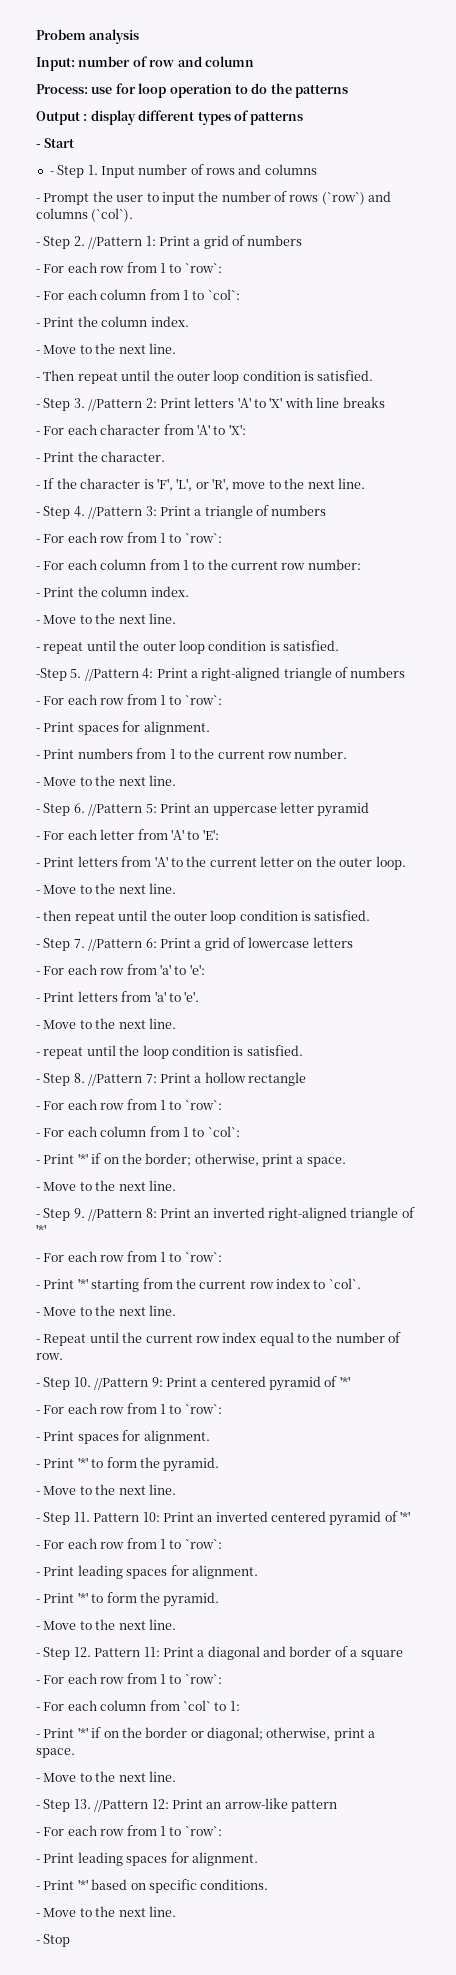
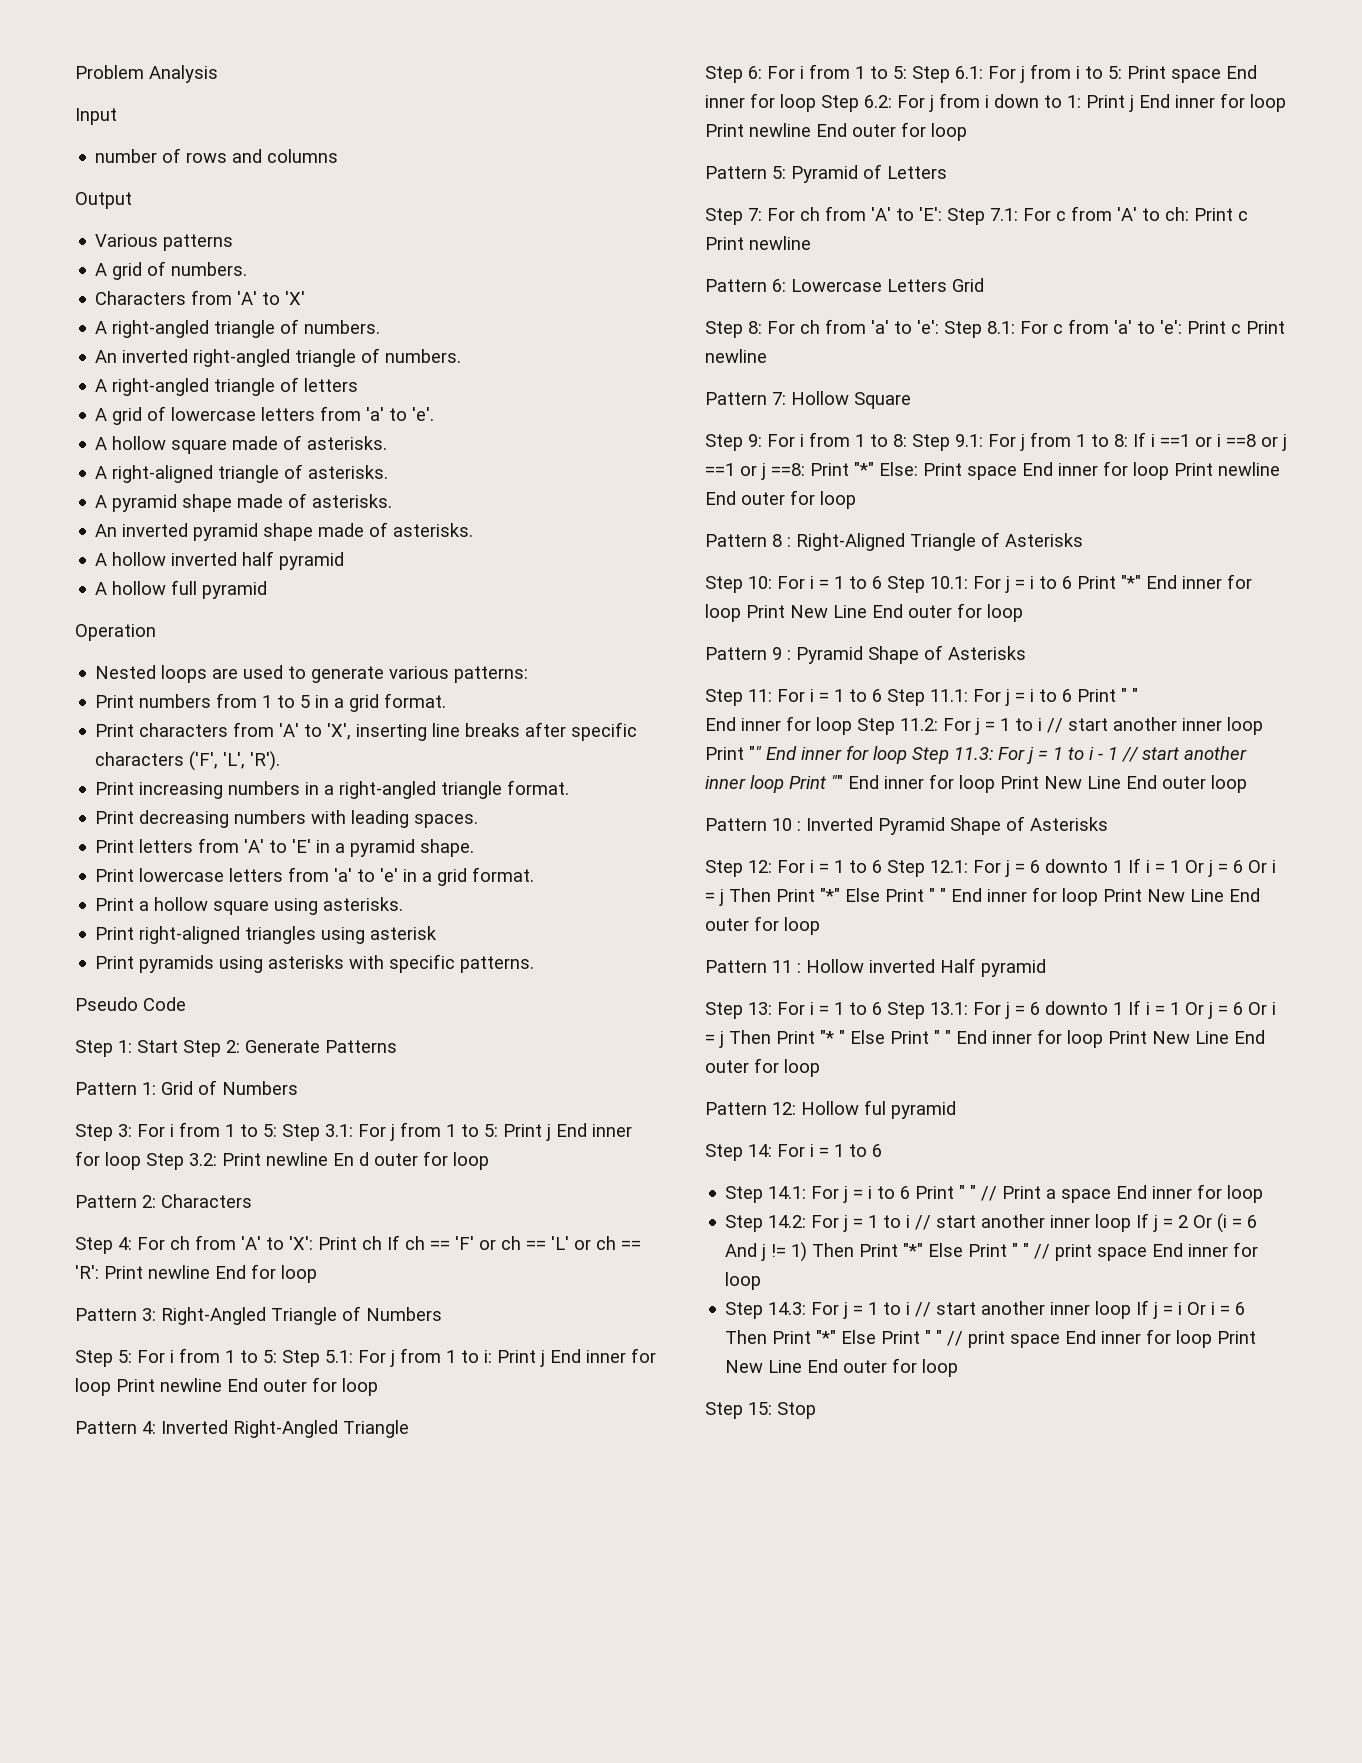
[36,29,140,44] [36,56,254,71] [36,83,348,98] [36,110,304,125] [36,138,75,148] [49,165,135,178] Probem analysis // Input: number of row and column // Process: use for loop operation to do the patterns // Output : display different types of patterns // - Start // - Step 1. Input -> [75,65,218,83] [75,108,117,125] Problem Analysis // Input //
[36,191,392,205] [36,208,134,222] [36,235,303,249] [36,262,222,273] [36,289,240,300] [36,316,189,327] [36,343,176,354] [36,370,374,384] [36,397,385,411] [36,424,246,435] [36,451,166,462] [36,478,365,491] [36,505,327,519] [36,532,222,543] [36,559,361,570] [36,586,189,597] [36,613,176,624] [36,640,339,654] [36,667,406,681] [36,694,222,705] [36,721,210,735] [36,748,348,759] [36,775,176,786] [36,802,370,817] [36,829,219,840] [36,856,406,870] [36,883,176,894] [36,910,371,924] [36,937,353,951] [36,964,205,975] [36,991,200,1002] [36,1018,176,1029] [36,1045,303,1059] [36,1072,306,1086] [36,1099,222,1110] [36,1126,240,1137] [36,1153,346,1167] [36,1180,176,1191] [36,1207,415,1221] [36,1224,46,1235] [36,1251,222,1262] [36,1278,361,1292] [36,1305,176,1316] [36,1332,402,1346] [36,1353,63,1360] [36,1376,350,1391] [36,1403,222,1414] [36,1430,210,1444] [36,1457,220,1472] [36,1484,176,1495] [36,1511,411,1526] [36,1538,222,1549] [36,1565,258,1579] [36,1592,220,1607] [36,1619,176,1630] [36,1646,403,1660] [36,1673,222,1684] [36,1700,240,1711] [36,1727,376,1741] [36,1748,75,1758] [36,1771,176,1782] [36,1798,337,1812] [36,1825,222,1836] [36,1852,258,1866] [36,1879,269,1893] [36,1906,176,1917] [36,1940,40,1944] - Prompt the user to input the number of rows (`row`) and columns (`col`). // - Step 2. //Pattern 1: Print a grid of numbers // - For each row from 1 to `row`: // - For each column from 1 to `col`: // - Print the column index. // - Move to the next line. // - Then repeat until the outer loop condition is satisfied. // - Step 3. //Pattern 2: Print letters 'A' to 'X' with line breaks // - For each character from 'A' to 'X': // - Print the character. // - If the character is 'F', 'L', or 'R', move to the next line. // - Step 4. //Pattern 3: Print a triangle of numbers // - For each row from 1 to `row`: // - For each column from 1 to the current row number: // - Print the column index. // - Move to the next line. // - repeat until the outer loop condition is satisfied. // -Step 5. //Pattern 4: Print a right-aligned triangle of numbers // - For each row from 1 to `row`: // - Print spaces for alignment. // - Print numbers from 1 to the current row number. // - Move to the next line. // - Step 6. //Pattern 5: Print an uppercase letter pyramid // - For each letter from 'A' to 'E': // - Print letters from 'A' to the current letter on the outer loop. // - Move to the next line. // - then repeat until the outer loop condition is satisfied. // - Step 7. //Pattern 6: Print a grid of lowercase letters // - For each row from 'a' to 'e': // - Print letters from 'a' to 'e'. // - Move to the next line. // - repeat until the loop condition is satisfied. // - Step 8. //Pattern 7: Print a hollow rectangle // - For each row from 1 to `row`: // - For each column from 1 to `col`: // - Print '*' if on the border; otherwise, print a space. // - Move to the next line. // - Step 9. //Pattern 8: Print an inverted right-aligned triangle of '*' // - For each row from 1 to `row`: // - Print '*' starting from the current row index to `col`. // - Move to the next line. // - Repeat until the current row index equal to the number of row. // - Step 10. //Pattern 9: Print a centered pyramid of '*' // - For each row from 1 to `row`: // - Print spaces for alignment. // - Print '*' to form the pyramid. // - Move to the next line. // - Step 11. Pattern 10: Print an inverted centered pyramid of '*' // - For each row from 1 to `row`: // - Print leading spaces for alignment. // - Print '*' to form the pyramid. // - Move to the next line. // - Step 12. Pattern 11: Print a diagonal and border of a square // - For each row from 1 to `row`: // - For each column from `col` to 1: // - Print '*' if on the border or diagonal; otherwise, print a space. // - Move to the next line. // - Step 13. //Pattern 12: Print an arrow-like pattern // - For each row from 1 to `row`: // - Print leading spaces for alignment. // - Print '*' based on specific conditions. // - Move to the next line. // - -> [75,192,132,209] [95,234,234,251] [95,261,248,280] [95,290,306,305] [95,319,381,338] [95,348,462,367] [95,377,359,396] [95,406,435,425] [95,435,388,454] [95,464,389,483] [95,493,393,512] [95,522,474,541] [95,551,345,570] [95,580,268,599] [75,624,156,641] [95,665,529,683] [95,693,447,712] [95,722,638,741] [95,751,281,771] [95,780,570,799] [95,810,479,828] [95,838,475,857] [95,867,535,886] [95,897,404,915] [95,926,438,944] [95,954,535,973] [75,997,186,1011] [75,1040,397,1057] [75,1080,298,1095] [75,1122,632,1141] [75,1151,489,1170] [75,1194,252,1208] [75,1235,641,1254] [75,1264,317,1283] [75,1306,442,1325] [75,1348,656,1367] [75,1377,378,1396] [75,1420,409,1438] [705,64,1257,83] [705,93,1286,112] [705,122,967,141] [705,164,947,183] [705,206,1248,225] [705,236,811,250] [705,278,984,292] [705,319,1285,338] [705,349,767,363] [705,391,911,409] [705,432,1287,451] [705,461,1280,480] [705,490,856,509] [705,532,1083,551] [705,574,1252,593] [705,603,1023,622] [705,645,1026,664] [705,688,1138,706] [705,716,1263,735] [705,745,1247,764] [705,774,1247,793] [705,816,1108,835] [705,858,1276,877] [705,887,1260,906] [705,916,820,935] [705,958,1046,977] [705,1000,1276,1019] [705,1029,1265,1048] [705,1058,820,1077] [705,1100,956,1119] [705,1144,882,1161] [725,1184,1264,1203] [725,1213,1258,1233] [725,1242,1259,1262] [725,1272,762,1290] [725,1300,1246,1319] [725,1329,1257,1348] [725,1358,959,1377] [705,1402,772,1419] Output // Various patterns // A grid of numbers. // Characters from 'A' to 'X' // A right-angled triangle of numbers. // An inverted right-angled triangle of numbers. // A right-angled triangle of letters // A grid of lowercase letters from 'a' to 'e'. // A hollow square made of asterisks. // A right-aligned triangle of asterisks. // A pyramid shape made of asterisks. // An inverted pyramid shape made of asterisks. // A hollow inverted half pyramid // A hollow full pyramid // Operation // Nested loops are used to generate various patterns: // Print numbers from 1 to 5 in a grid format. // Print characters from 'A' to 'X', inserting line breaks after specific characters ('F', 'L', 'R'). // Print increasing numbers in a right-angled triangle format. // Print decreasing numbers with leading spaces. // Print letters from 'A' to 'E' in a pyramid shape. // Print lowercase letters from 'a' to 'e' in a grid format. // Print a hollow square using asterisks. // Print right-aligned triangles using asterisk // Print pyramids using asterisks with specific patterns. // Pseudo Code // Step 1: Start Step 2: Generate Patterns // Pattern 1: Grid of Numbers // Step 3: For i from 1 to 5: Step 3.1: For j from 1 to 5: Print j End inner for loop Step 3.2: Print newline En d outer for loop // Pattern 2: Characters // Step 4: For ch from 'A' to 'X': Print ch If ch == 'F' or ch == 'L' or ch == 'R': Print newline End for loop // Pattern 3: Right-Angled Triangle of Numbers // Step 5: For i from 1 to 5: Step 5.1: For j from 1 to i: Print j End inner for loop Print newline End outer for loop // Pattern 4: Inverted Right-Angled Triangle // Step 6: For i from 1 to 5: Step 6.1: For j from i to 5: Print space End inner for loop Step 6.2: For j from i down to 1: Print j End inner for loop Print newline End outer for loop // Pattern 5: Pyramid of Letters // Step 7: For ch from 'A' to 'E': Step 7.1: For c from 'A' to ch: Print c Print newline // Pattern 6: Lowercase Letters Grid // Step 8: For ch from 'a' to 'e': Step 8.1: For c from 'a' to 'e': Print c Print newline // Pattern 7: Hollow Square // Step 9: For i from 1 to 8: Step 9.1: For j from 1 to 8: If i ==1 or i ==8 or j ==1 or j ==8: Print "*" Else: Print space End inner for loop Print newline End outer for loop // Pattern 8 : Right-Aligned Triangle of Asterisks // Step 10: For i = 1 to 6 Step 10.1: For j = i to 6 Print "*" End inner for loop Print New Line End outer for loop // Pattern 9 : Pyramid Shape of Asterisks // Step 11: For i = 1 to 6 Step 11.1: For j = i to 6 Print " " // End inner for loop Step 11.2: For j = 1 to i // start another inner loop Print "" End inner for loop Step 11.3: For j = 1 to i - 1 // start another inner loop Print "" End inner for loop Print New Line End outer loop // Pattern 10 : Inverted Pyramid Shape of Asterisks // Step 12: For i = 1 to 6 Step 12.1: For j = 6 downto 1 If i = 1 Or j = 6 Or i = j Then Print "*" Else Print " " End inner for loop Print New Line End outer for loop // Pattern 11 : Hollow inverted Half pyramid // Step 13: For i = 1 to 6 Step 13.1: For j = 6 downto 1 If i = 1 Or j = 6 Or i = j Then Print "* " Else Print " " End inner for loop Print New Line End outer for loop // Pattern 12: Hollow ful pyramid // Step 14: For i = 1 to 6 // Step 14.1: For j = i to 6 Print " " // Print a space End inner for loop // Step 14.2: For j = 1 to i // start another inner loop If j = 2 Or (i = 6 And j != 1) Then Print "*" Else Print " " // print space End inner for loop // Step 14.3: For j = 1 to i // start another inner loop If j = i Or i = 6 Then Print "*" Else Print " " // print space End inner for loop Print New Line End outer for loop // Step 15:

